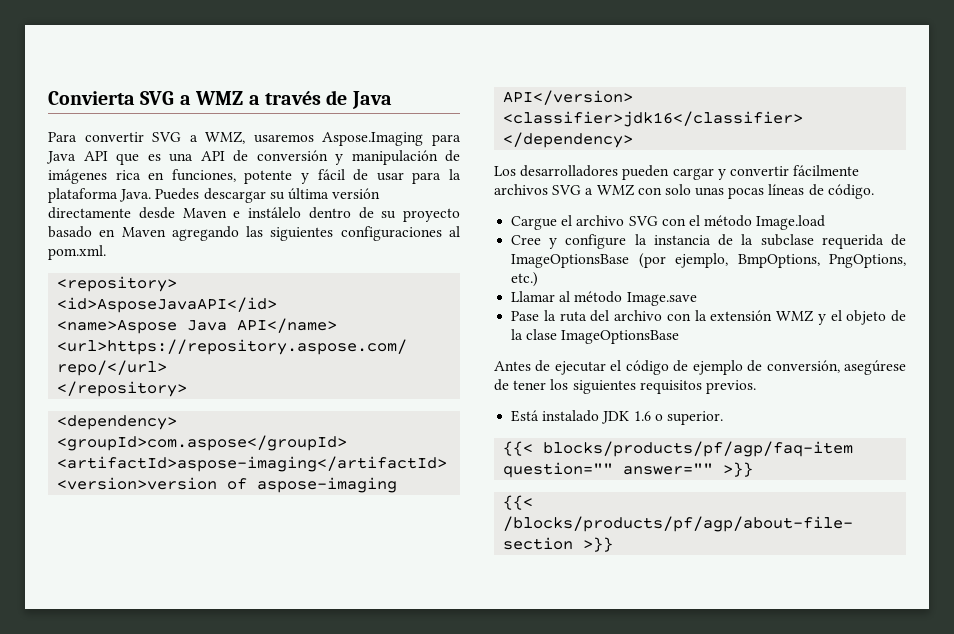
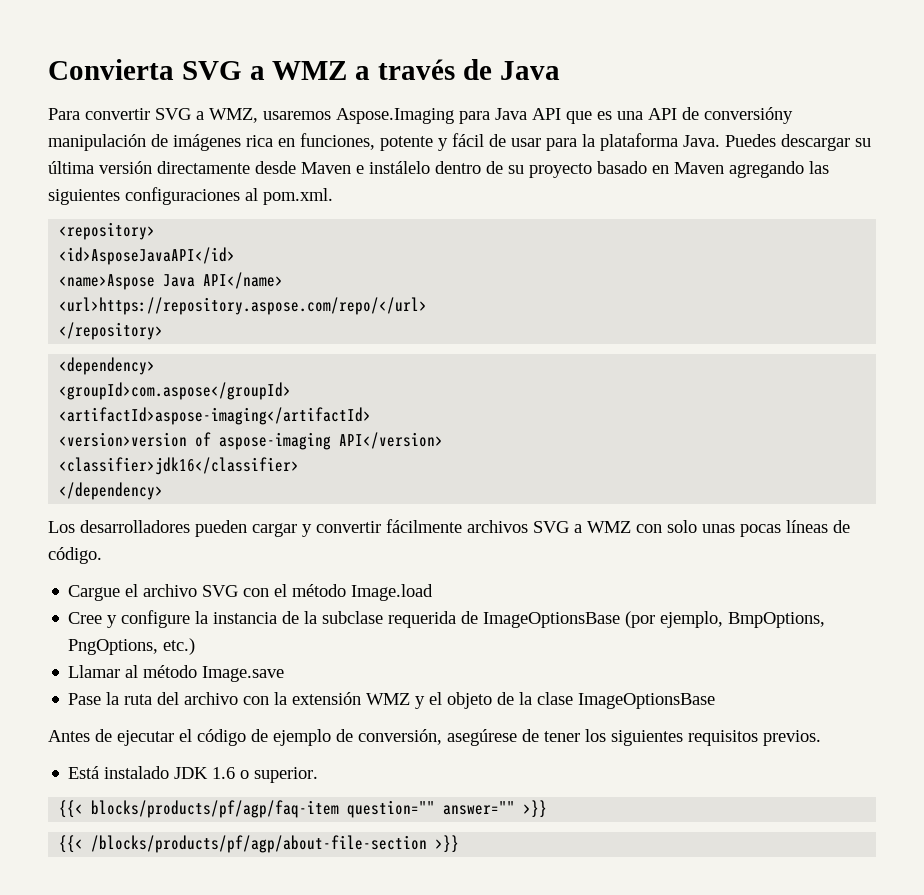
[256,150,343,165] conversión y -> [704,107,793,124] conversióny

